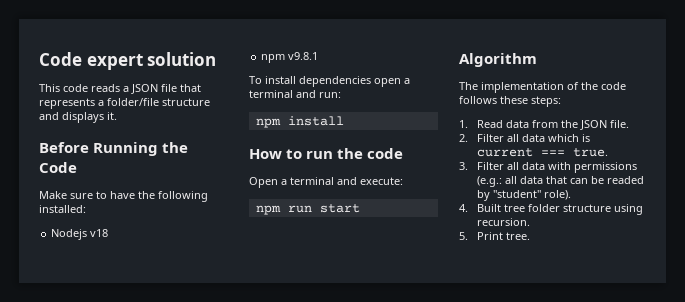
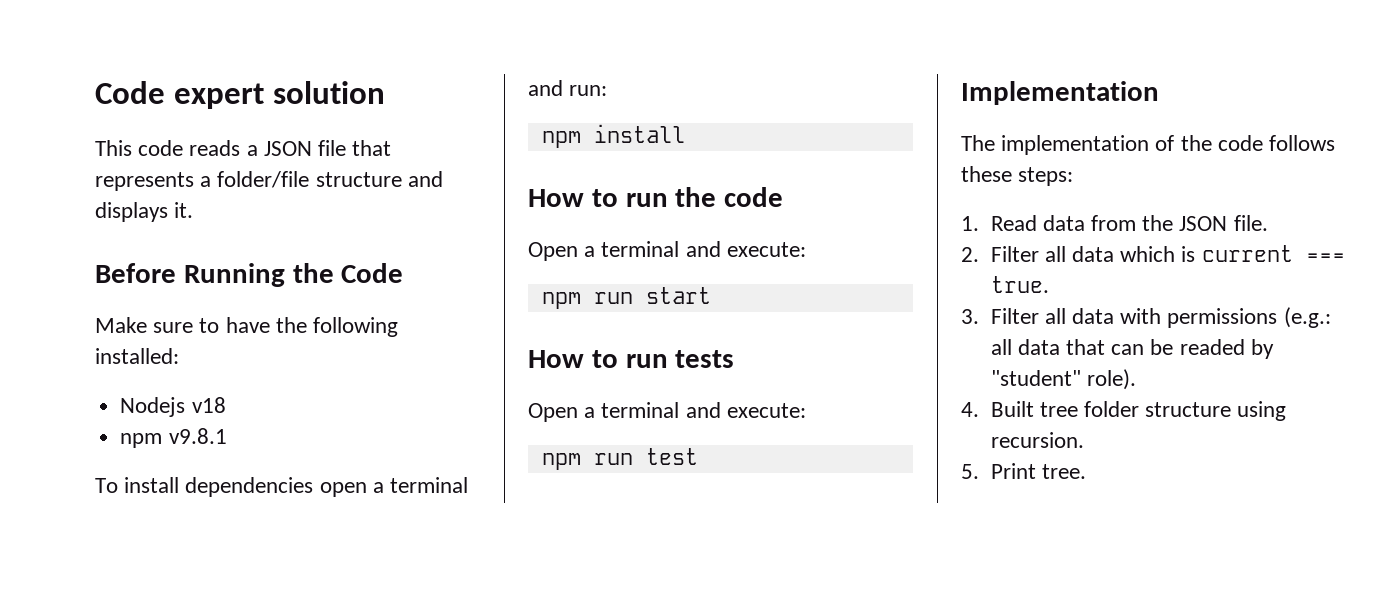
[459,53,537,67] Algorithm -> [528,350,735,368] [528,402,806,422] [541,448,698,470] [961,81,1159,105] How to run tests // Open a terminal and execute: // npm run test // Implementation

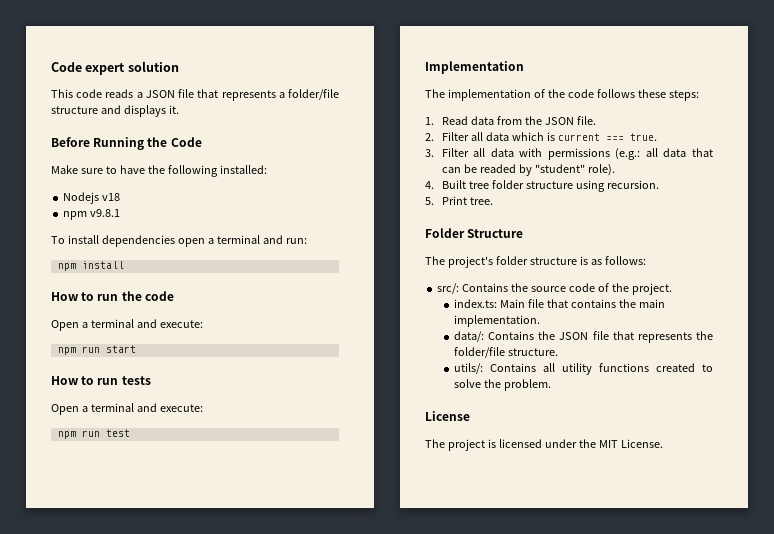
(1086, 471) none -> [425,228,524,238] [425,256,646,268] [437,283,672,295] [453,299,665,308] [453,315,540,327] [453,331,713,343] [453,347,558,358] [453,363,713,375] [453,379,551,391] [425,411,470,421] [425,439,663,451] // Folder Structure // The project's folder structure is as follows: // src/: Contains the source code of the project. // index.ts: Main file that contains the main implementation. // data/: Contains the JSON file that represents the folder/file structure. // utils/: Contains all utility functions created to solve the problem. // License // The project is licensed under the MIT License.

